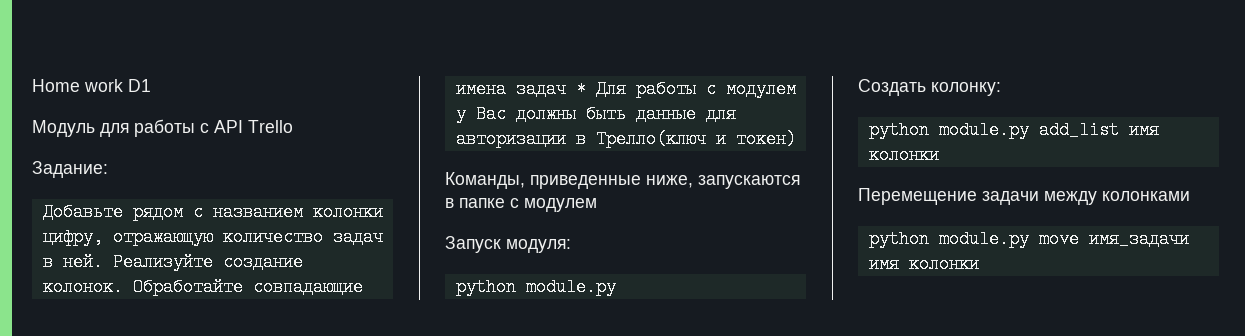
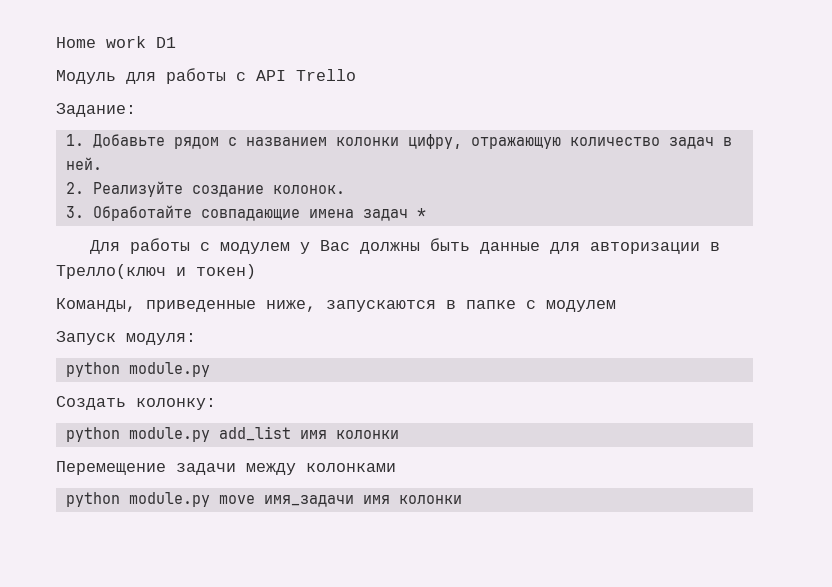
(108, 169) none -> [65,134,84,146] 1.
(103, 262) none -> [65,182,84,194] // 2.
(123, 287) none -> [65,206,84,218] // 3.
(586, 89) none -> (426, 213) //

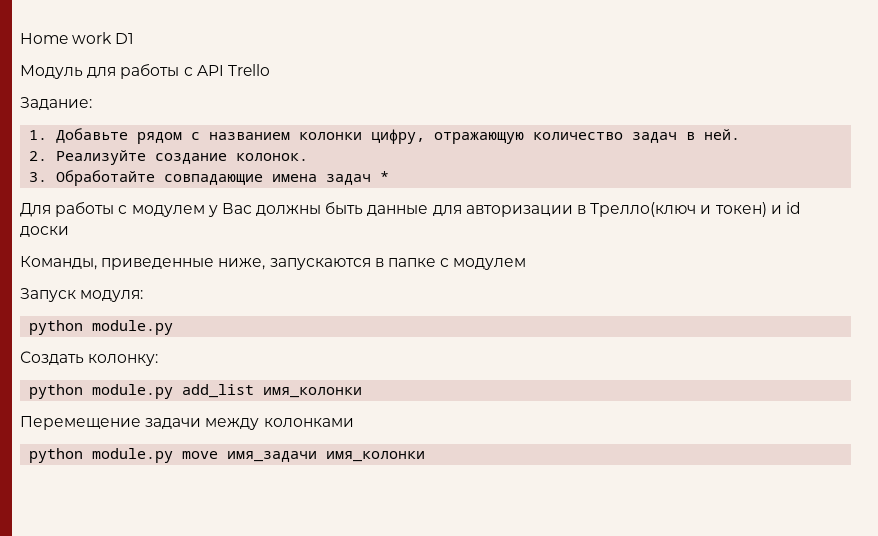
(256, 271) none -> [770,202,801,214] [20,226,69,237] и id доски
[299,430,399,439] имя колонки -> [263,387,363,398] имя_колонки
[362,495,462,504] имя колонки -> [326,451,426,462] имя_колонки

